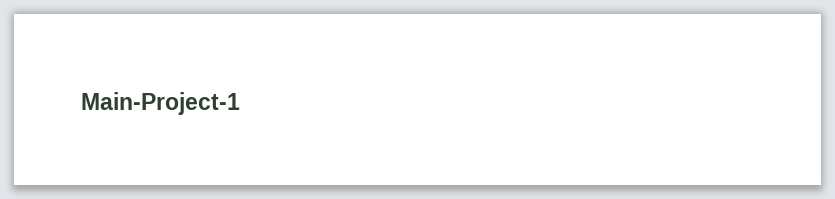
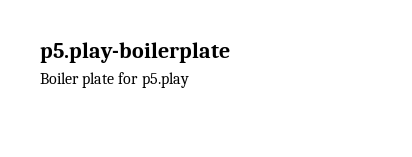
[81,92,240,115] Main-Project-1 -> [40,42,230,63] [40,72,189,88] p5.play-boilerplate // Boiler plate for p5.play

